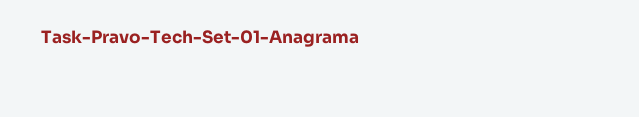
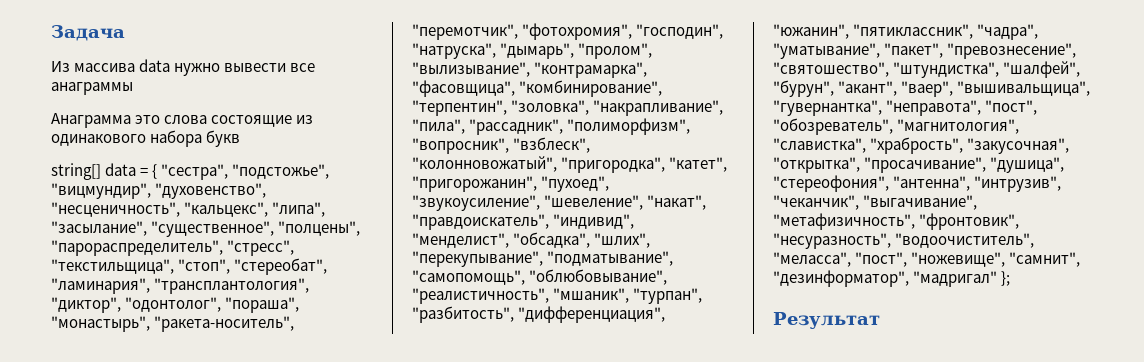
[41,30,359,47] Task-Pravo-Tech-Set-01-Anagrama -> [51,25,125,41] [51,59,316,76] [51,82,133,95] [51,113,314,128] [51,130,241,147] [51,163,330,180] [51,183,267,199] [51,202,326,217] [51,221,361,237] [51,240,295,256] [51,258,328,275] [51,278,310,294] [51,297,300,313] [51,316,295,332] [412,23,724,40] [412,43,653,59] [412,62,648,78] [412,80,663,97] [412,100,724,116] [412,118,691,135] [412,137,591,154] [412,156,728,173] [412,176,610,192] [412,195,707,211] [412,214,635,230] [412,232,651,248] [412,251,674,267] [412,269,668,285] [412,288,703,304] [412,306,666,323] [773,24,1039,40] [773,43,1077,59] [773,61,1081,78] [773,80,1091,97] [773,100,1038,116] [773,118,1020,135] [773,137,1070,154] [773,157,1065,173] [773,175,1062,192] [773,195,978,210] [773,213,1020,230] [773,233,1035,249] [773,252,1081,267] [773,270,1011,287] [773,312,880,329] Задача // Из массива data нужно вывести все анаграммы // Анаграмма это слова состоящие из одинакового набора букв // string[] data = { "сестра", "подстожье", "вицмундир", "духовенство", "несценичность", "кальцекс", "липа", "засылание", "существенное", "полцены", "парораспределитель", "стресс", "текстильщица", "стоп", "стереобат", "ламинария", "трансплантология", "диктор", "одонтолог", "пораша", "монастырь", "ракета-носитель", "перемотчик", "фотохромия", "господин", "натруска", "дымарь", "пролом", "вылизывание", "контрамарка", "фасовщица", "комбинирование", "терпентин", "золовка", "накрапливание", "пила", "рассадник", "полиморфизм", "вопросник", "взблеск", "колонновожатый", "пригородка", "катет", "пригорожанин", "пухоед", "звукоусиление", "шевеление", "накат", "правдоискатель", "индивид", "менделист", "обсадка", "шлих", "перекупывание", "подматывание", "самопомощь", "облюбовывание", "реалистичность", "мшаник", "турпан", "разбитость", "дифференциация", "южанин", "пятиклассник", "чадра", "уматывание", "пакет", "превознесение", "святошество", "штундистка", "шалфей", "бурун", "акант", "ваер", "вышивальщица", "гувернантка", "неправота", "пост", "обозреватель", "магнитология", "славистка", "храбрость", "закусочная", "открытка", "просачивание", "душица", "стереофония", "антенна", "интрузив", "чеканчик", "выгачивание", "метафизичность", "фронтовик", "несуразность", "водоочиститель", "меласса", "пост", "ножевище", "самнит", "дезинформатор", "мадригал" }; // Результат

